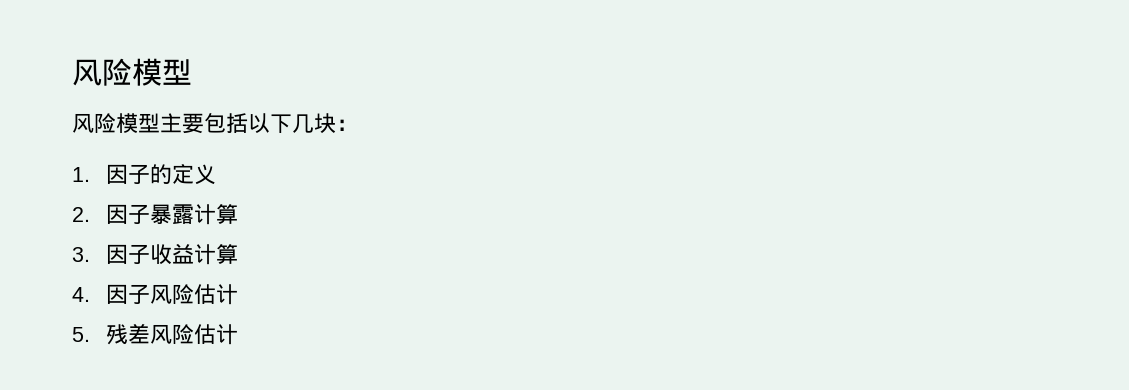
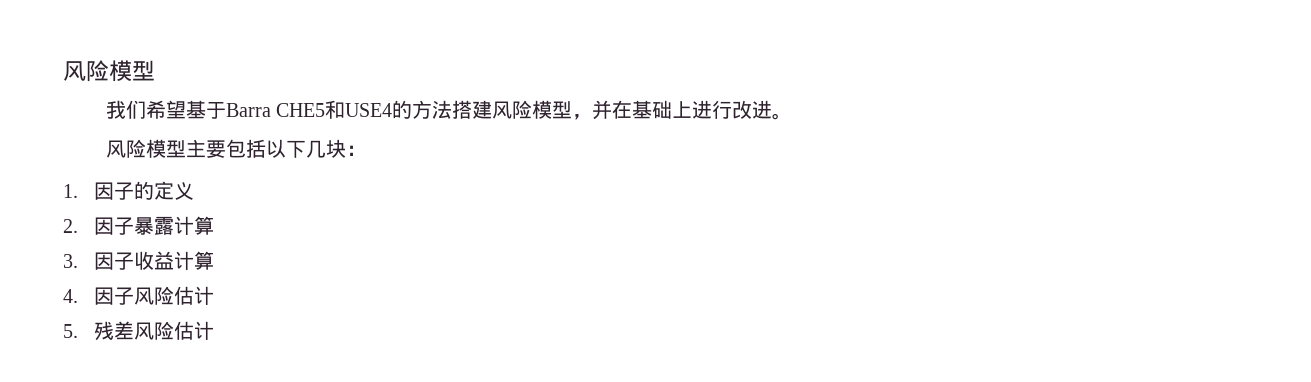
[72,58,192,86] 风险模型 -> [63,60,155,82] [106,100,793,120] 风险模型 // 我们希望基于Barra CHE5和USE4的方法搭建风险模型，并在基础上进行改进。

